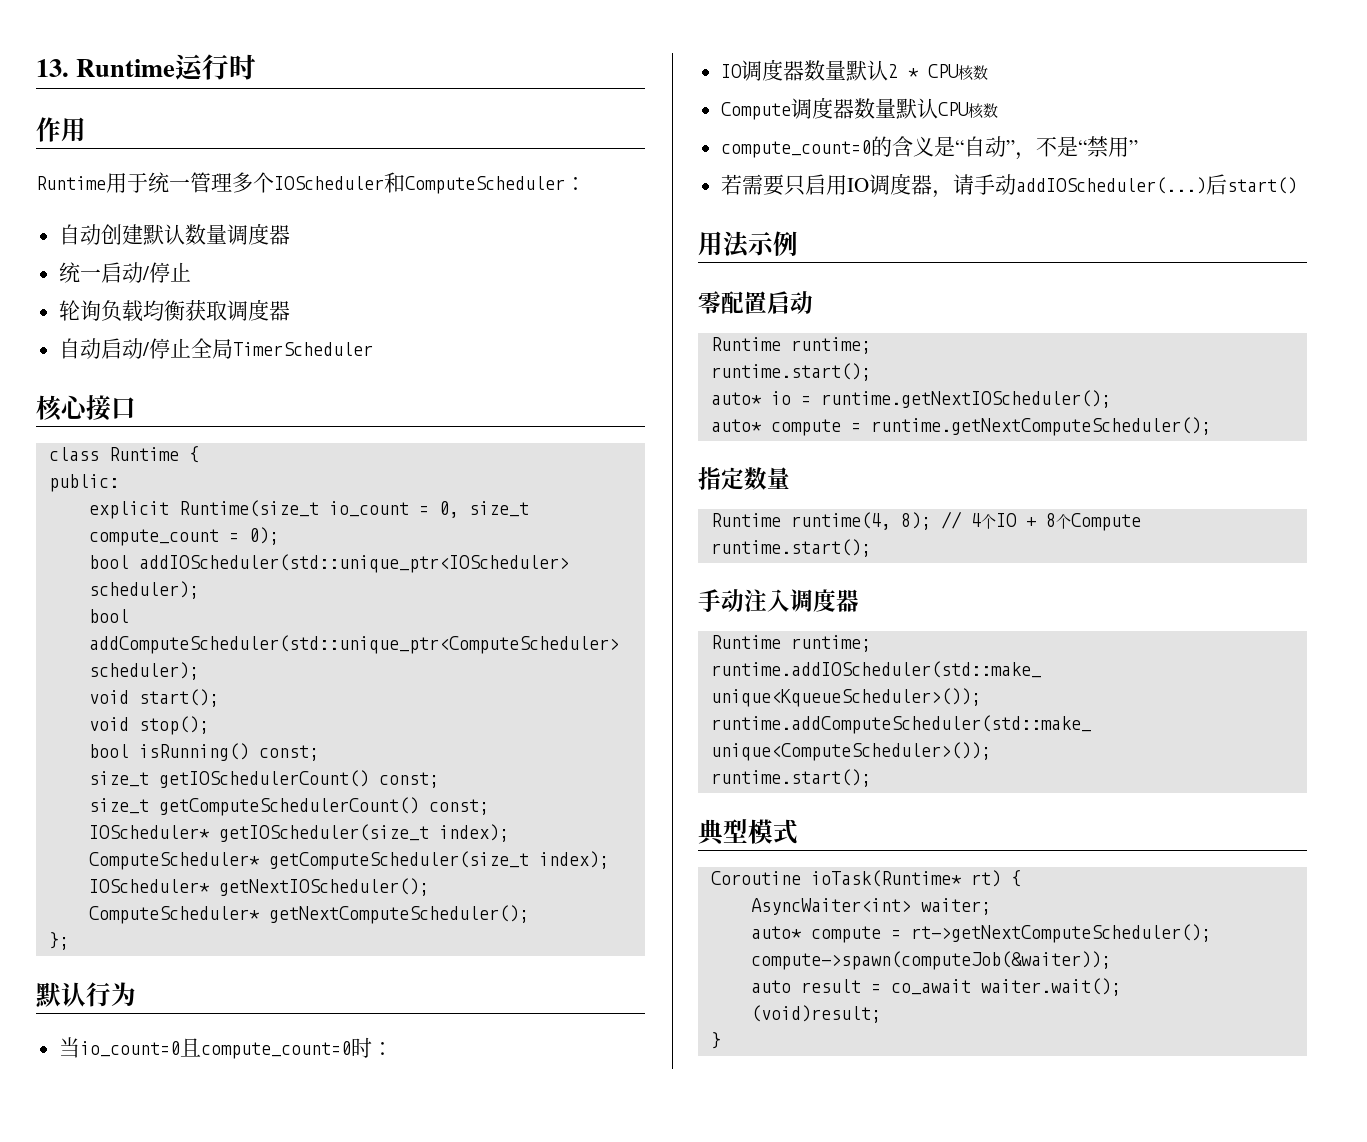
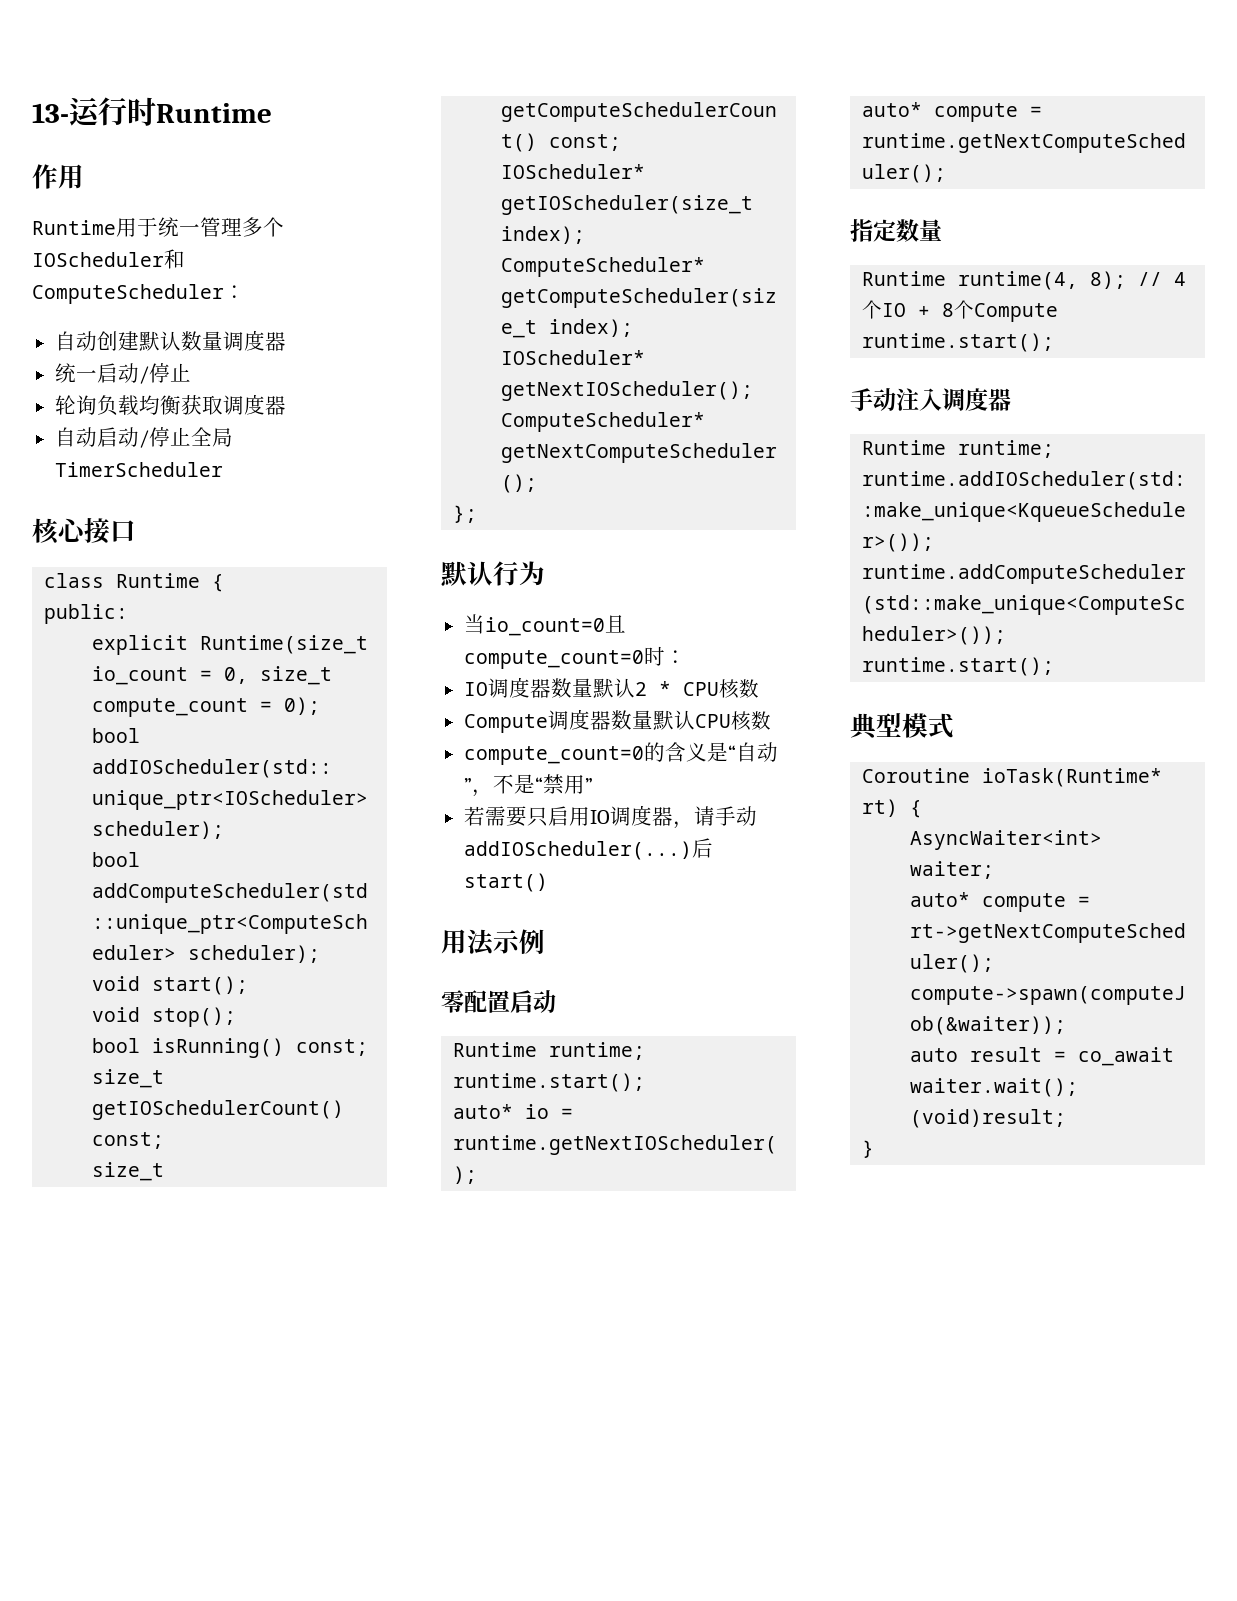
[36,59,176,77] 13. Runtime -> [32,103,69,123] 13-
(257, 67) none -> [156,103,272,123] Runtime

